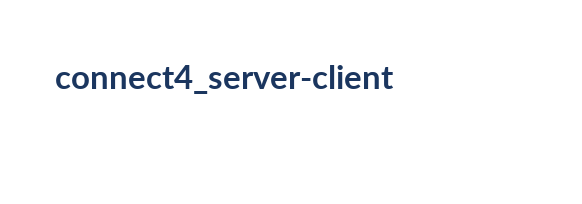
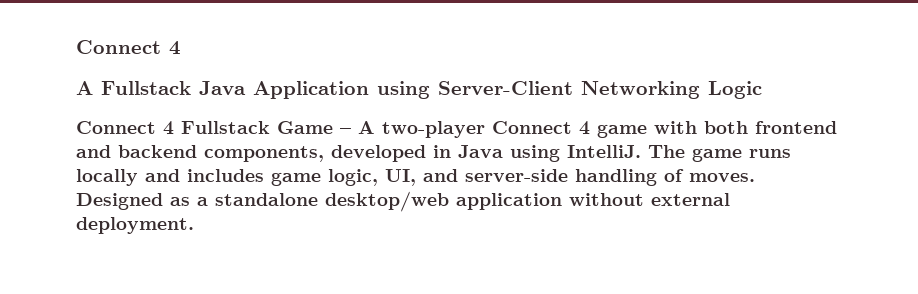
[55,65,394,94] connect4_server-client -> [76,40,181,55] [76,81,762,99] [76,121,837,138] [76,145,791,162] [76,169,755,186] [76,191,730,212] [76,217,194,234] Connect 4 // A Fullstack Java Application using Server-Client Networking Logic // Connect 4 Fullstack Game – A two-player Connect 4 game with both frontend and backend components, developed in Java using IntelliJ. The game runs locally and includes game logic, UI, and server-side handling of moves. Designed as a standalone desktop/web application without external deployment.

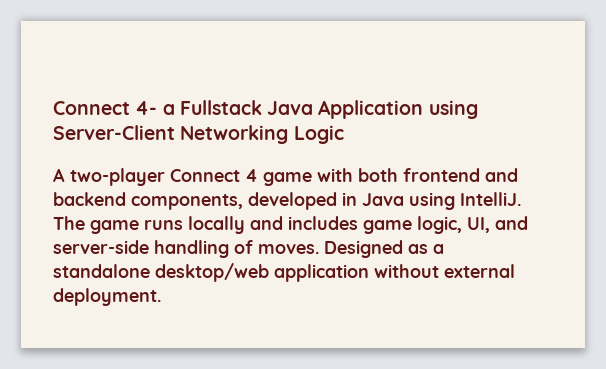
[76,40,181,55] [76,81,93,95] Connect 4 // A -> [53,101,175,115] Connect 4- a
[76,121,351,135] Connect 4 Fullstack Game – -> (344, 134) none

